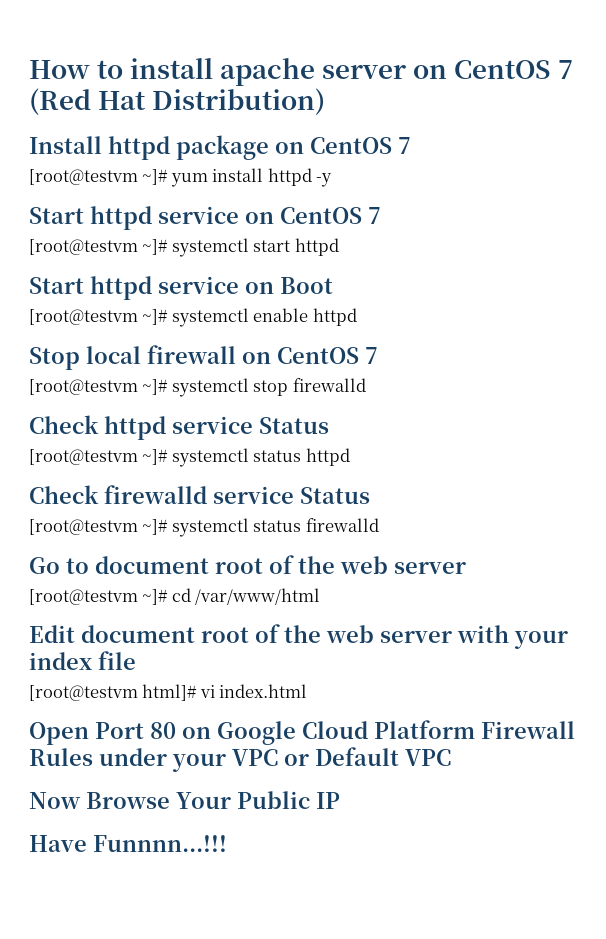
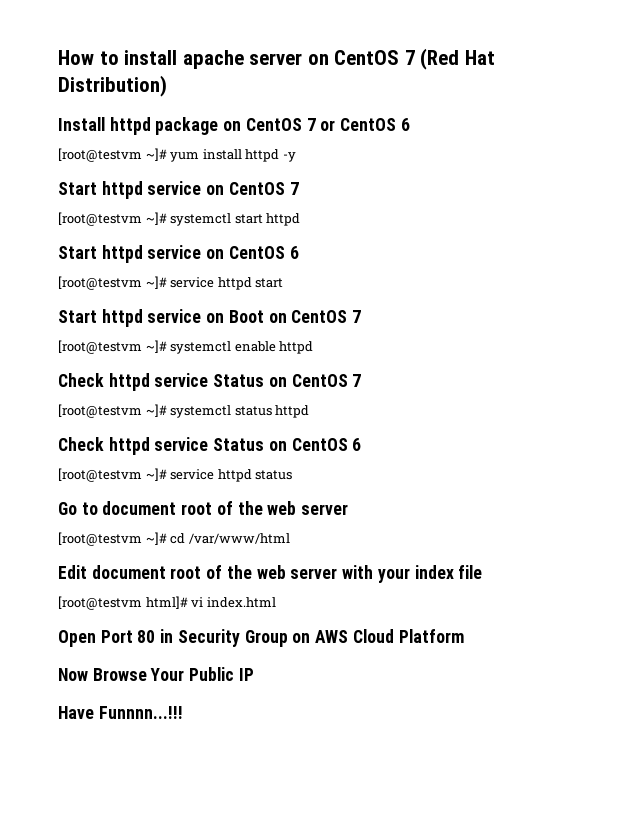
(411, 145) none -> [320,118,410,131] or CentOS 6
(339, 247) none -> [58,245,299,263] [58,276,284,290] // Start httpd service on CentOS 6 // [root@testvm ~]# service httpd start
(333, 285) none -> [268,310,362,323] on CentOS 7
[29,345,378,370] [29,378,366,397] [29,415,329,440] // Stop local firewall on CentOS 7 // [root@testvm ~]# systemctl stop firewalld // Check httpd service Status -> [58,373,362,391] // Check httpd service Status on CentOS 7
[104,485,370,504] [29,518,379,537] firewalld service Status // [root@testvm ~]# systemctl status firewalld -> [108,437,362,455] [58,468,293,482] httpd service Status on CentOS 6 // [root@testvm ~]# service httpd status
[182,720,575,745] [29,747,451,772] on Google Cloud Platform Firewall Rules under your VPC or Default VPC -> [160,629,464,647] in Security Group on AWS Cloud Platform

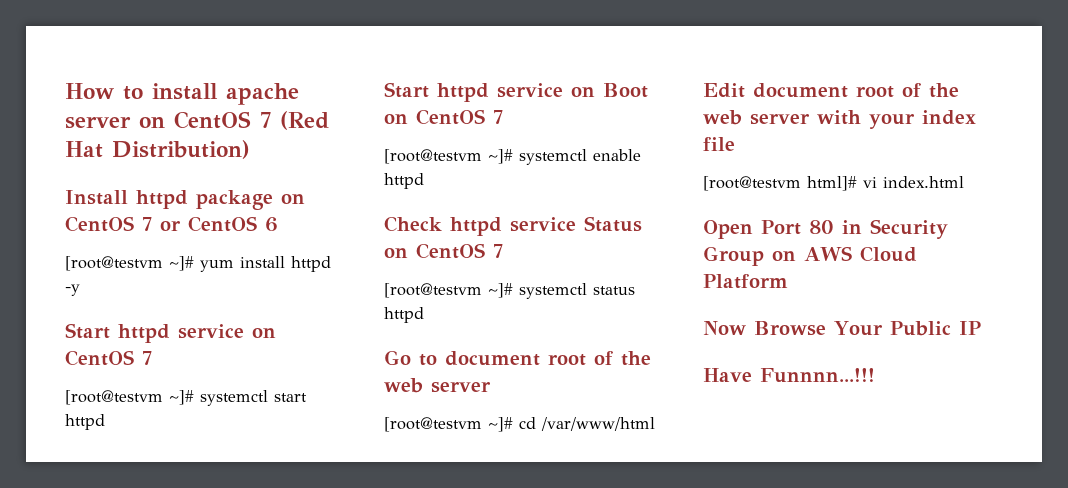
[58,245,299,263] [58,276,284,290] // Start httpd service on CentOS 6 // [root@testvm ~]# service httpd start -> (105, 422) none
[58,437,362,455] [58,468,293,482] // Check httpd service Status on CentOS 6 // [root@testvm ~]# service httpd status -> (424, 315) none

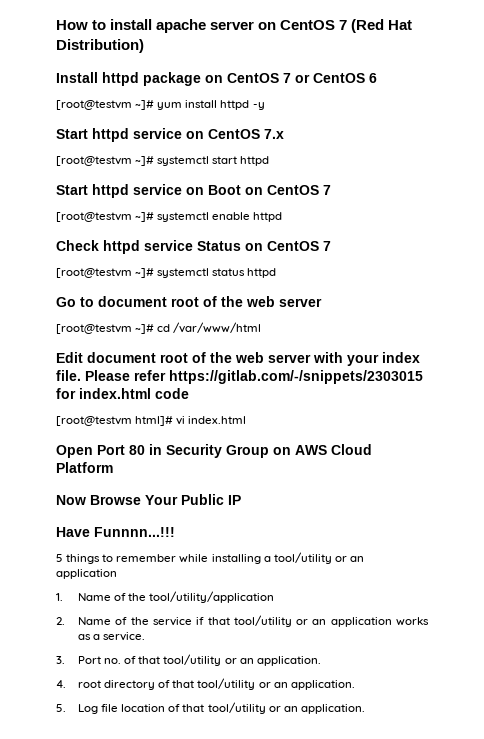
[142,351,152,365] 7 -> [264,129,284,139] 7.x
[703,137,735,151] file -> [56,370,423,384] [56,388,189,399] file. Please refer https://gitlab.com/-/snippets/2303015 for index.html code
(875, 375) none -> [56,552,364,564] [56,569,117,579] [56,591,275,603] [56,615,429,627] [78,632,146,641] [56,654,321,666] [56,678,355,690] [56,702,365,714] // 5 things to remember while installing a tool/utility or an application // 1. Name of the tool/utility/application // 2. Name of the service if that tool/utility or an application works as a service. // 3. Port no. of that tool/utility or an application. // 4. root directory of that tool/utility or an application. // 5. Log file location of that tool/utility or an application.

